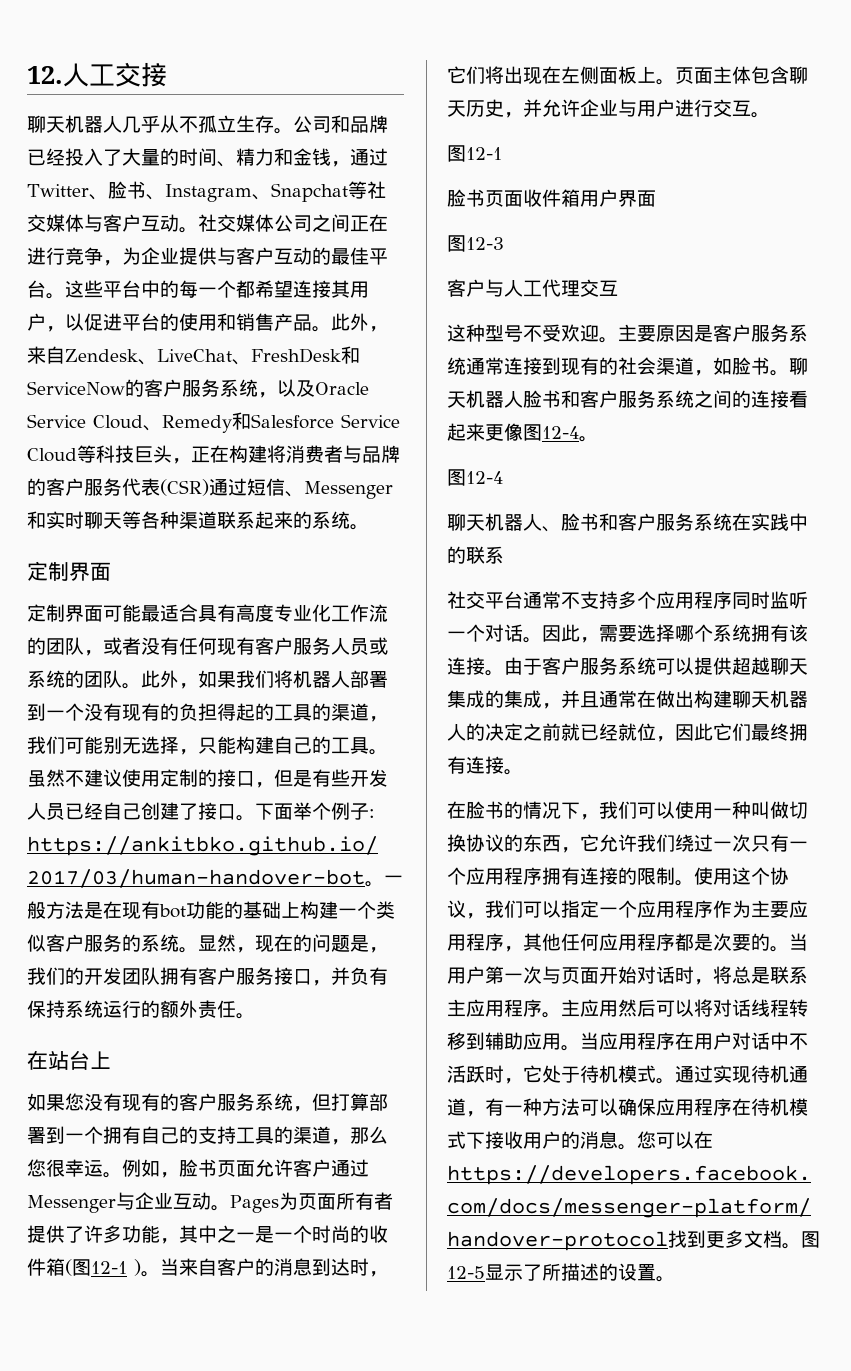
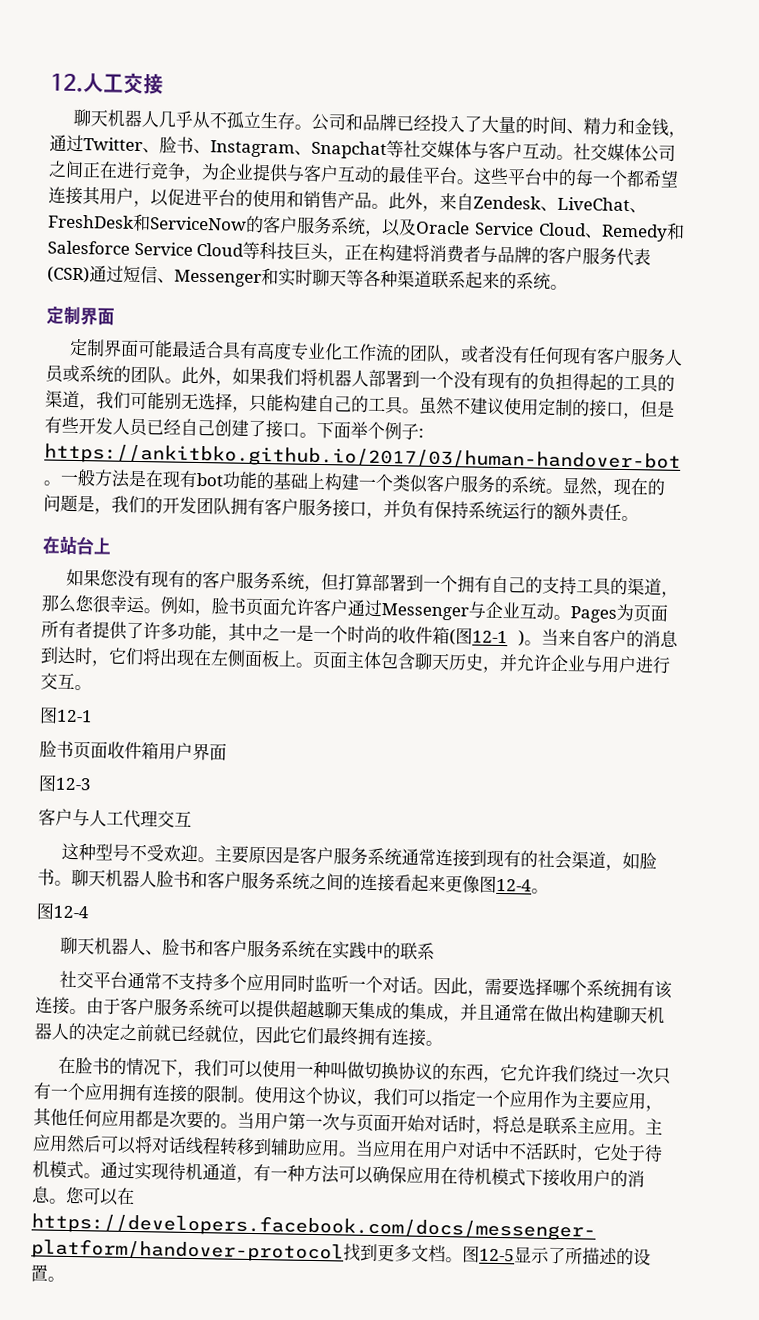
[694,591,732,609] 程序 -> (281, 983) none
[504,867,542,885] 程序 -> (120, 1092) none
[675,900,713,918] 程序 -> (544, 1099) none
[466,933,504,951] 程序 -> (646, 1101) none
[637,933,675,951] 程序 -> (136, 1118) none
[504,999,542,1017] 程序 -> (629, 1126) none
[637,1032,675,1050] 程序 -> (408, 1149) none
[694,1098,732,1116] 程序 -> (441, 1175) none

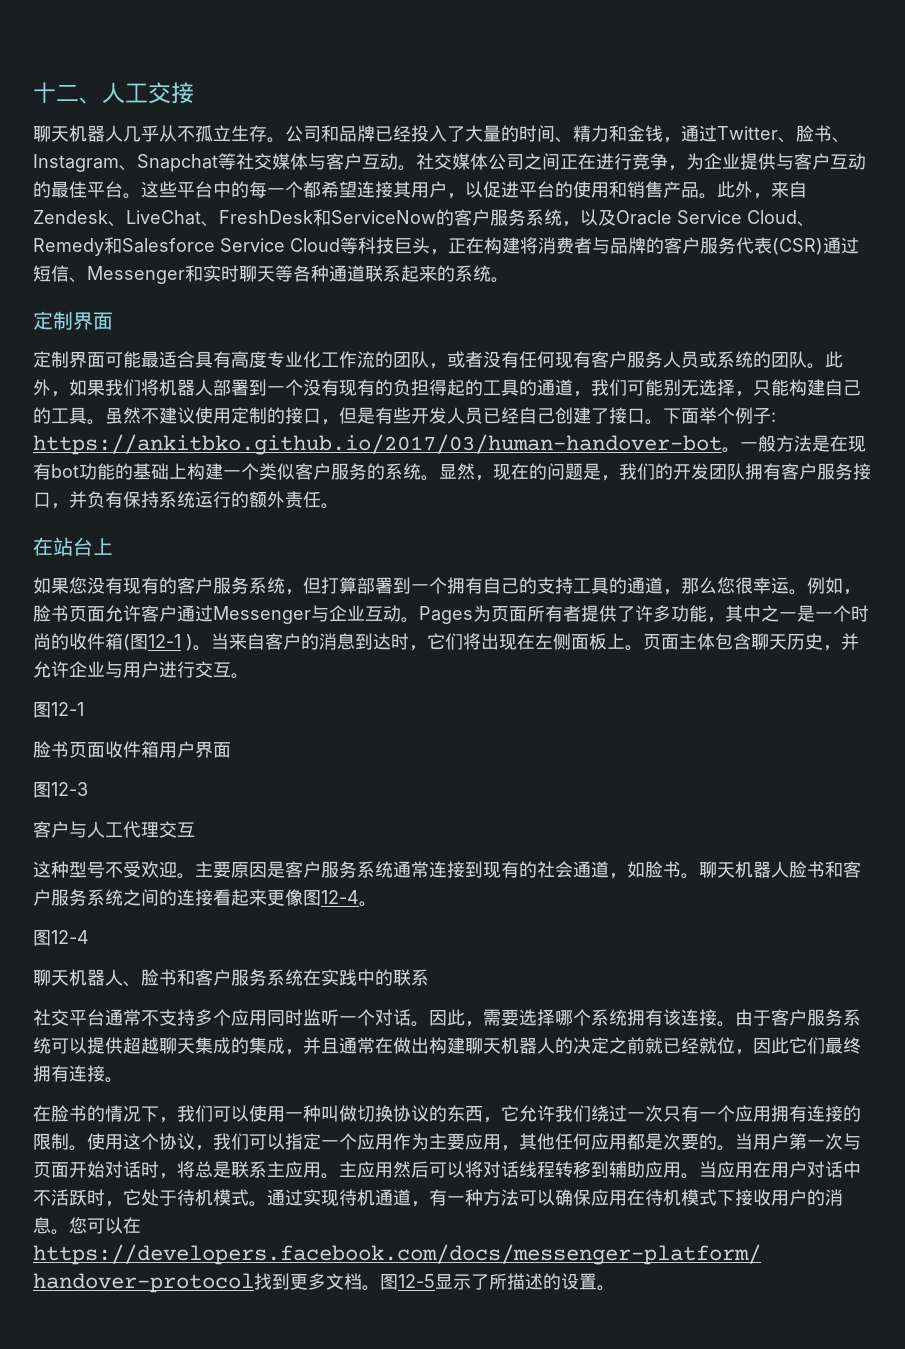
[50,73,84,93] 12. -> [33,82,102,104] 十二、
[397,270,415,288] 渠 -> [329,265,347,282] 通
[45,390,63,408] 渠 -> [537,379,555,396] 通
[626,578,645,596] 渠 -> [627,577,645,594] 通
[570,851,589,869] 渠 -> [573,861,591,878] 通

